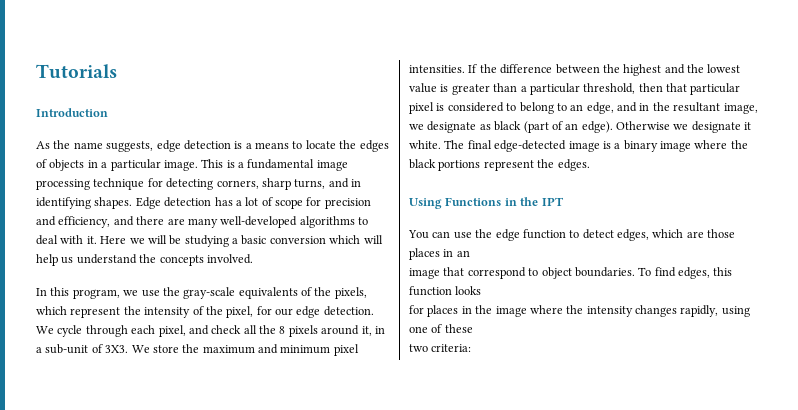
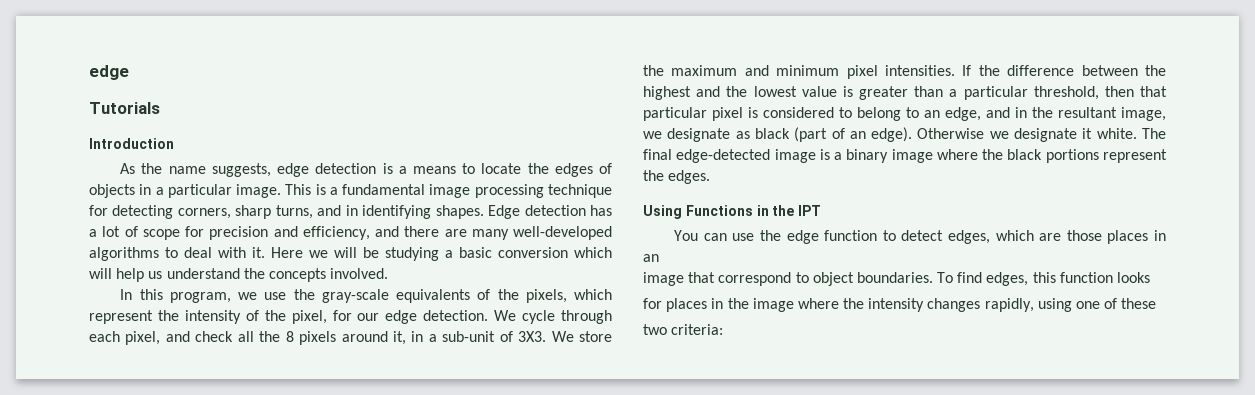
(36, 71) none -> [89,65,129,80] edge //

